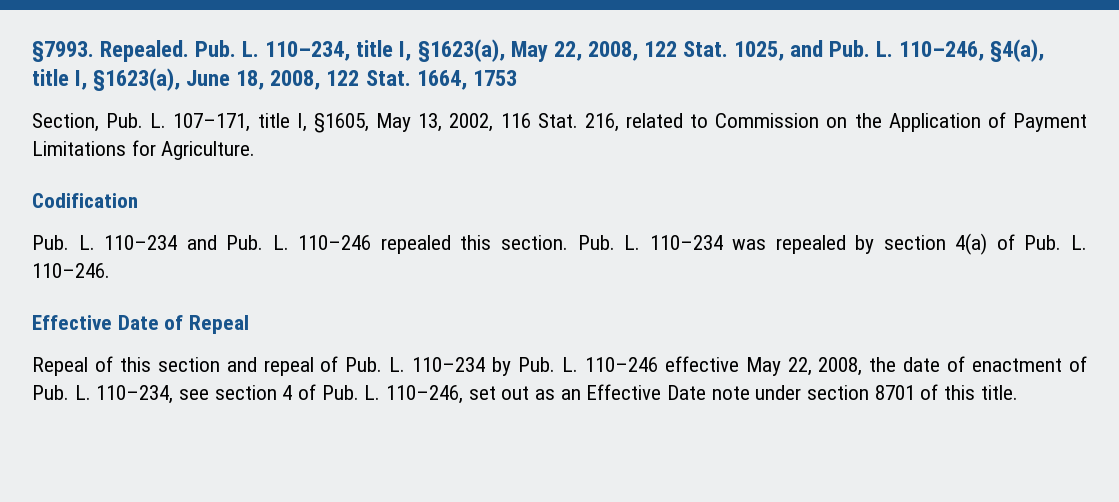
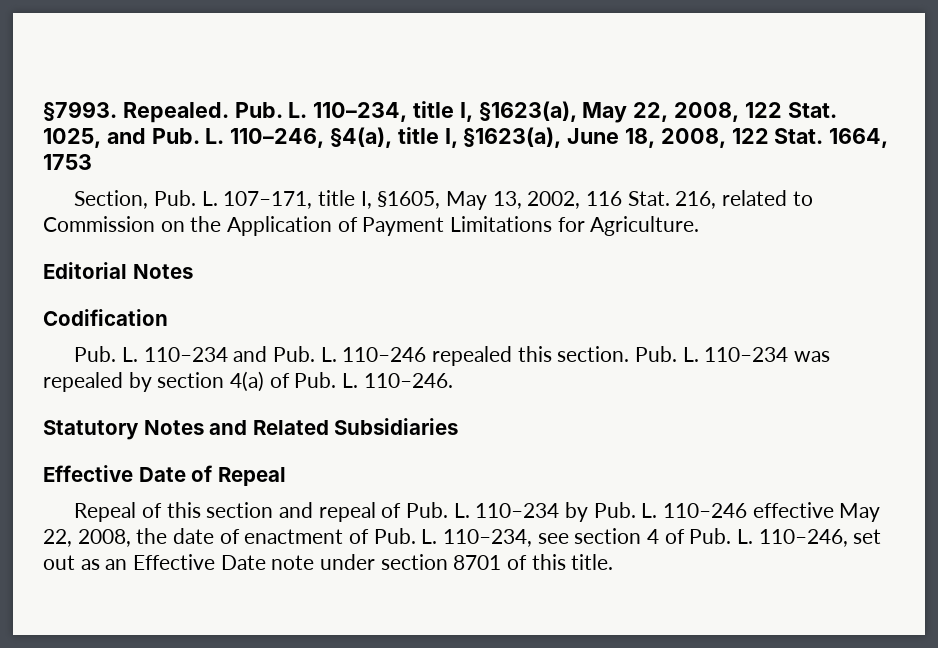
(256, 150) none -> [43,262,193,279] // Editorial Notes
(110, 270) none -> [43,418,459,440] // Statutory Notes and Related Subsidiaries

